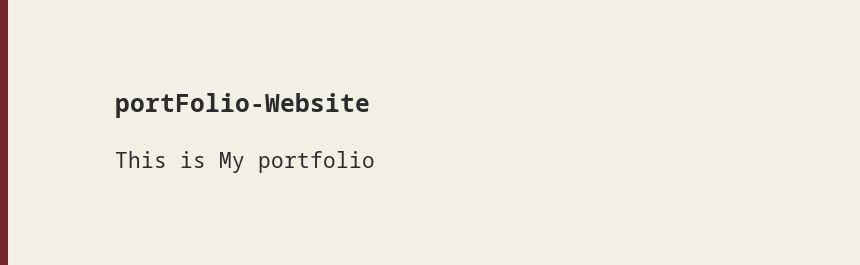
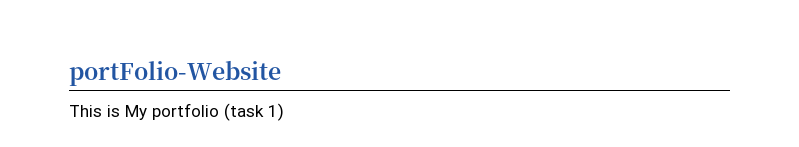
(375, 162) none -> [224,103,284,121] (task 1)

